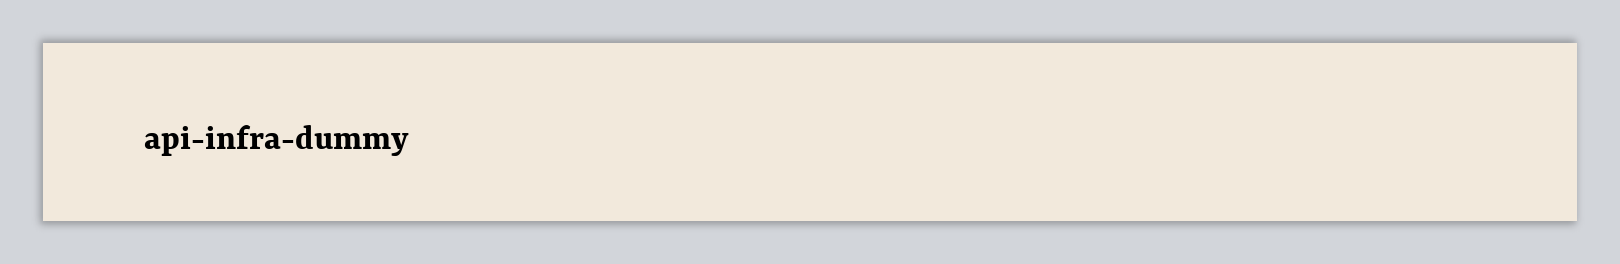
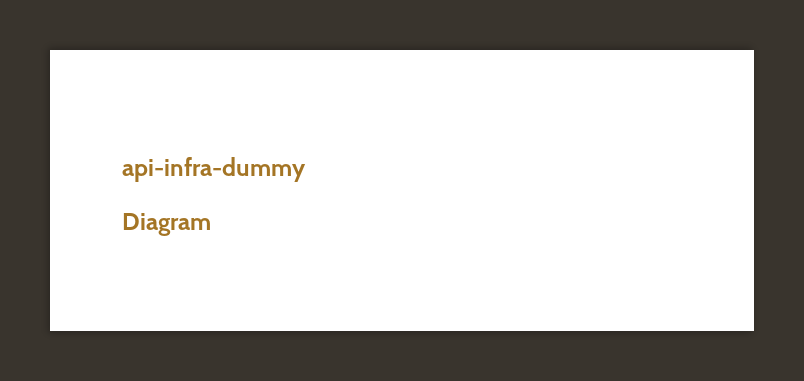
(409, 140) none -> [122,213,211,236] // Diagram

